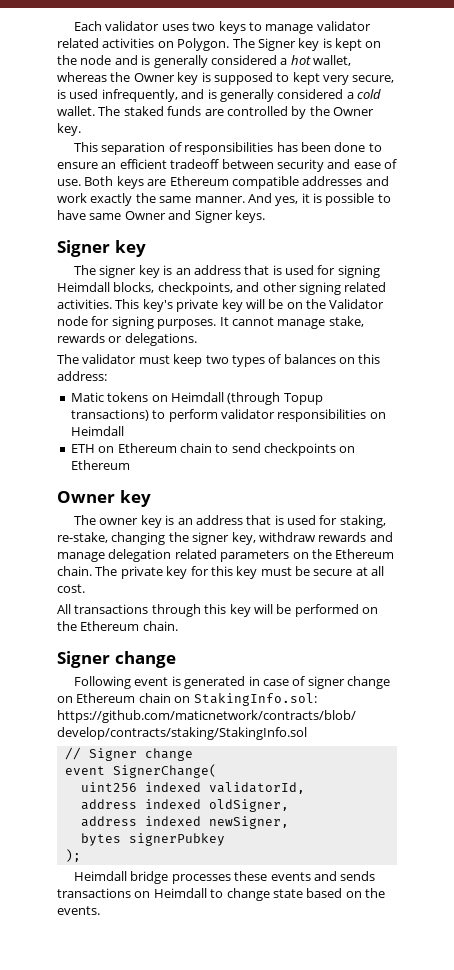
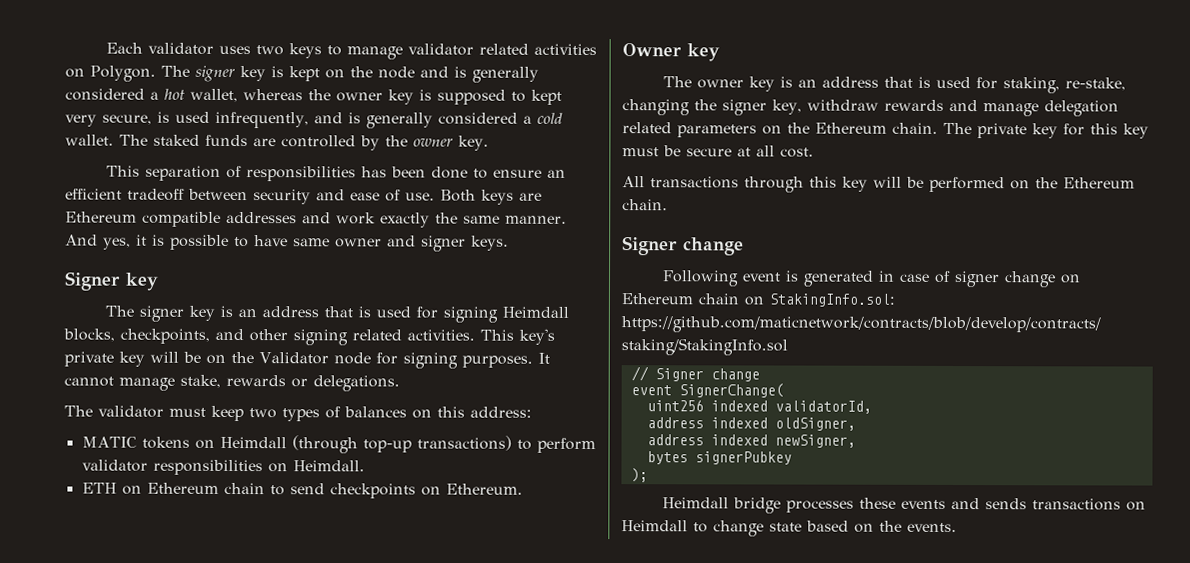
[257,38,296,51] Signer -> [195,65,235,82] signer
[133,73,175,82] Owner -> [336,92,383,102] owner
[333,107,374,116] Owner -> [413,137,453,147] owner
[124,210,233,223] Owner and Signer -> [335,235,466,252] owner and signer
[70,392,104,402] Matic -> [81,436,137,448] MATIC
[283,393,323,405] Topup -> [362,439,412,453] top-up
[70,426,124,436] Heimdall -> [292,460,365,472] Heimdall.
[70,460,130,470] Ethereum -> [445,483,523,495] Ethereum.

